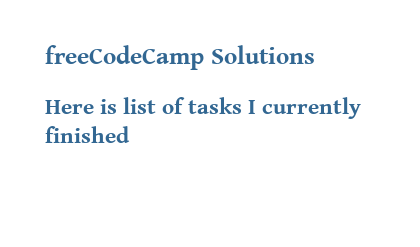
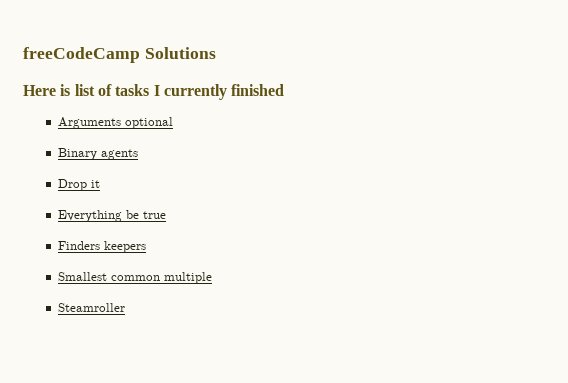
(130, 134) none -> [57,117,173,129] [57,148,138,160] [57,179,100,191] [57,210,166,222] [57,241,146,253] [57,272,212,284] [57,303,125,312] // Arguments optional // Binary agents // Drop it // Everything be true // Finders keepers // Smallest common multiple // Steamroller

